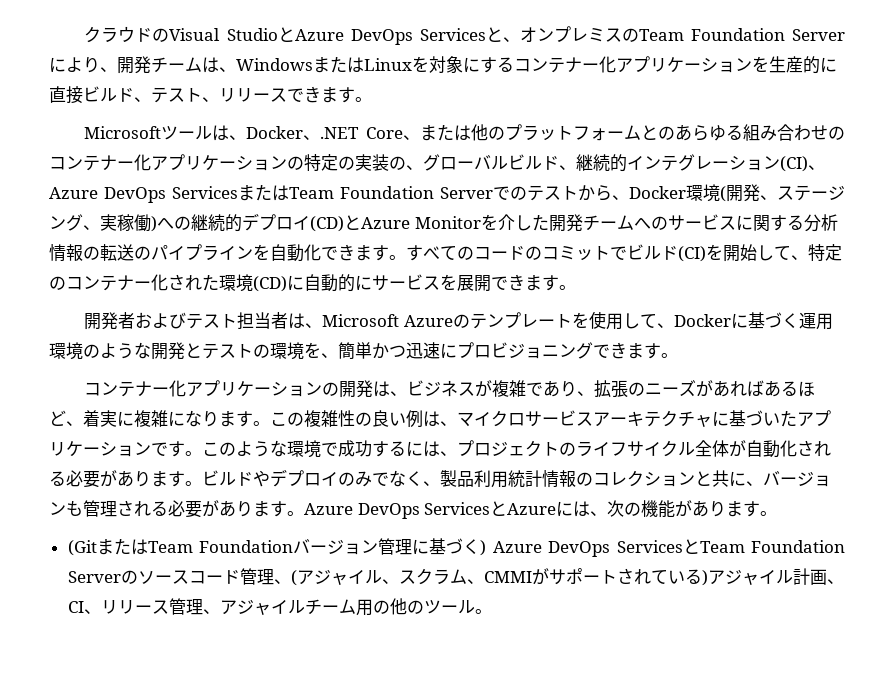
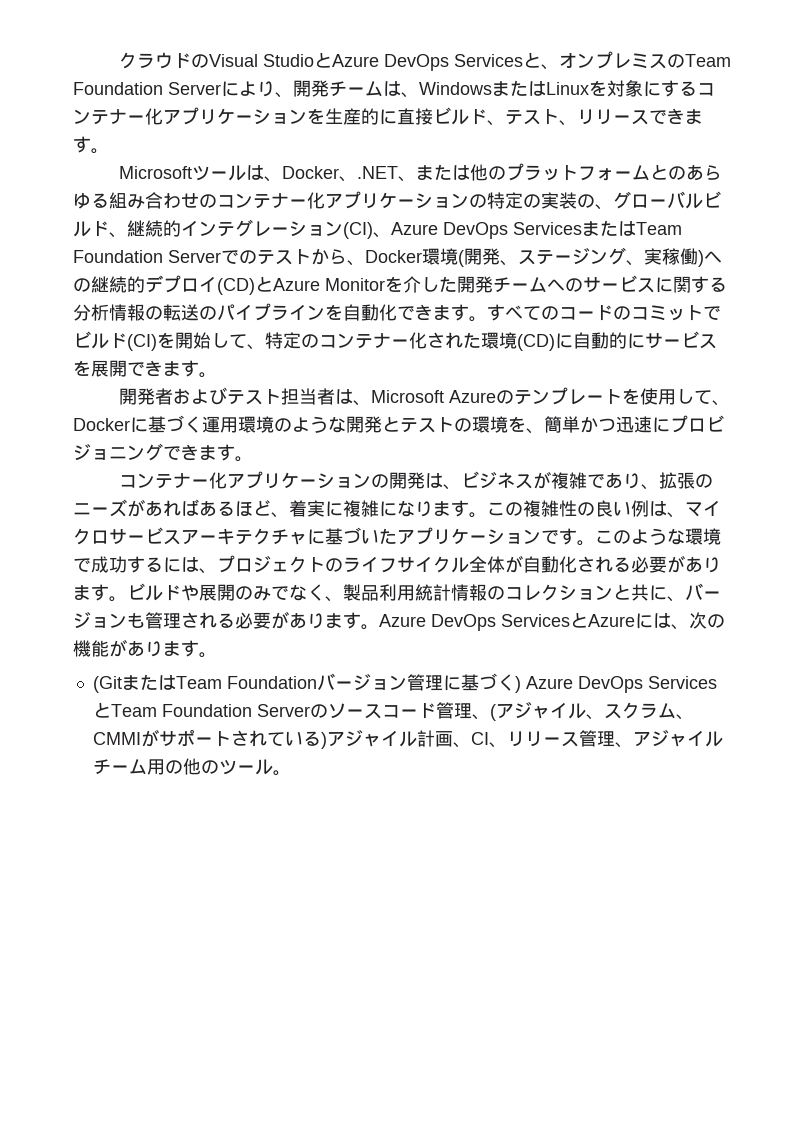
[365,127,403,139] Core -> (399, 172) none
[270,469,338,487] デプロイ -> [199,584,235,601] 展開

